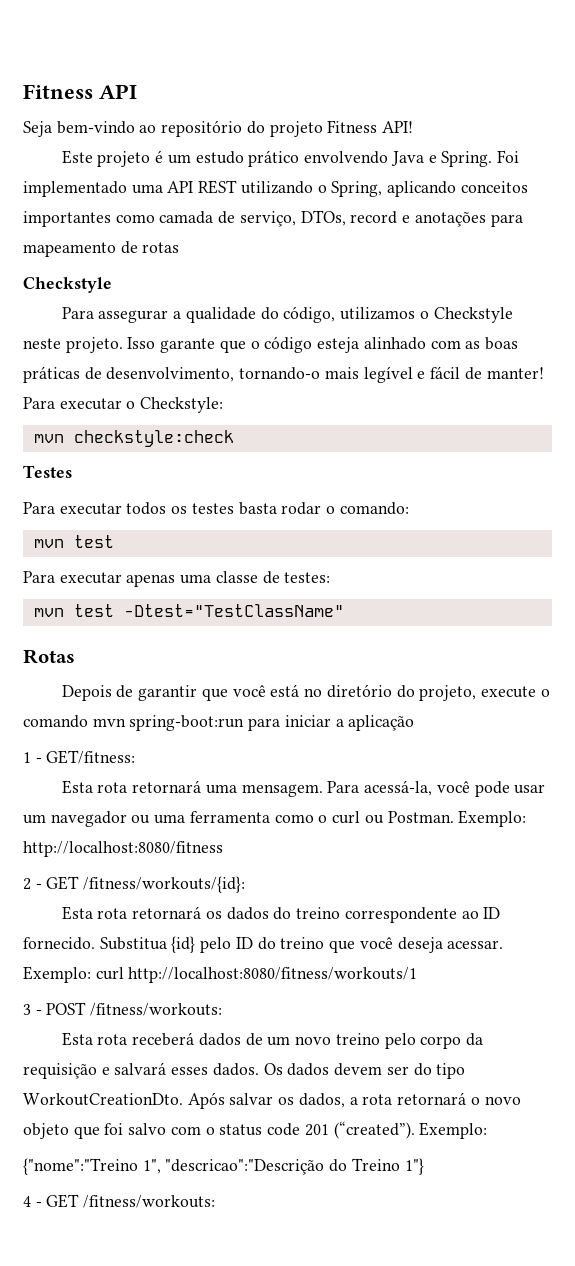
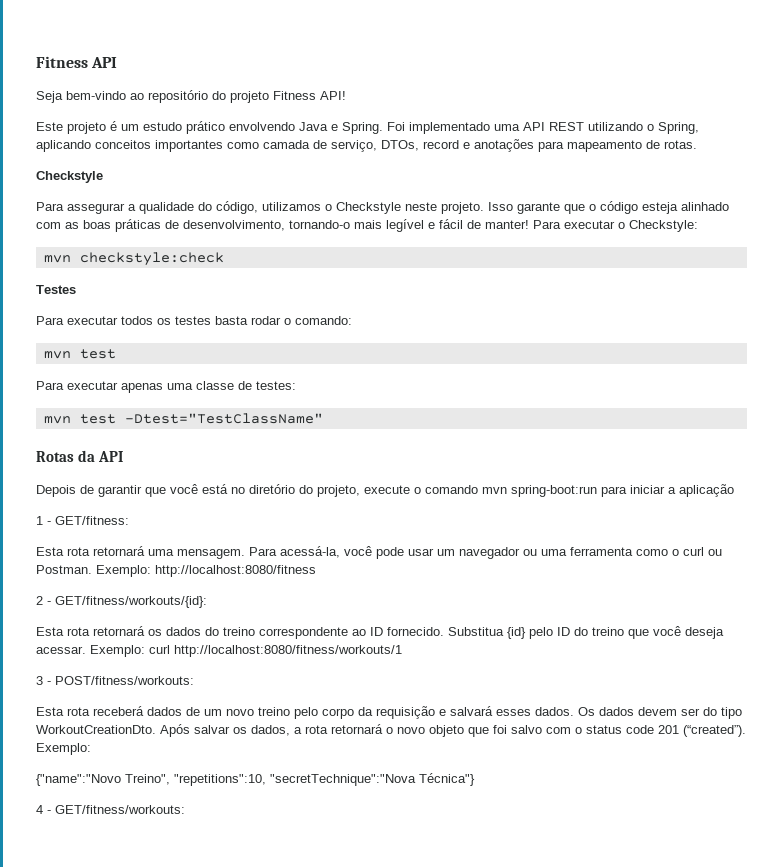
[142,242,180,253] rotas -> [664,140,697,149] rotas.
(75, 656) none -> [77,450,123,462] da API
[46,876,246,893] GET /fitness/workouts/{id}: -> [55,596,207,608] GET/fitness/workouts/{id}:
[46,1002,223,1016] POST /fitness/workouts: -> [55,676,194,685] POST/fitness/workouts:
[23,1158,424,1175] {"nome":"Treino 1", "descricao":"Descrição do Treino 1"} -> [36,773,475,786] {"name":"Novo Treino", "repetitions":10, "secretTechnique":"Nova Técnica"}
[46,1194,216,1208] GET /fitness/workouts: -> [55,805,185,814] GET/fitness/workouts:

